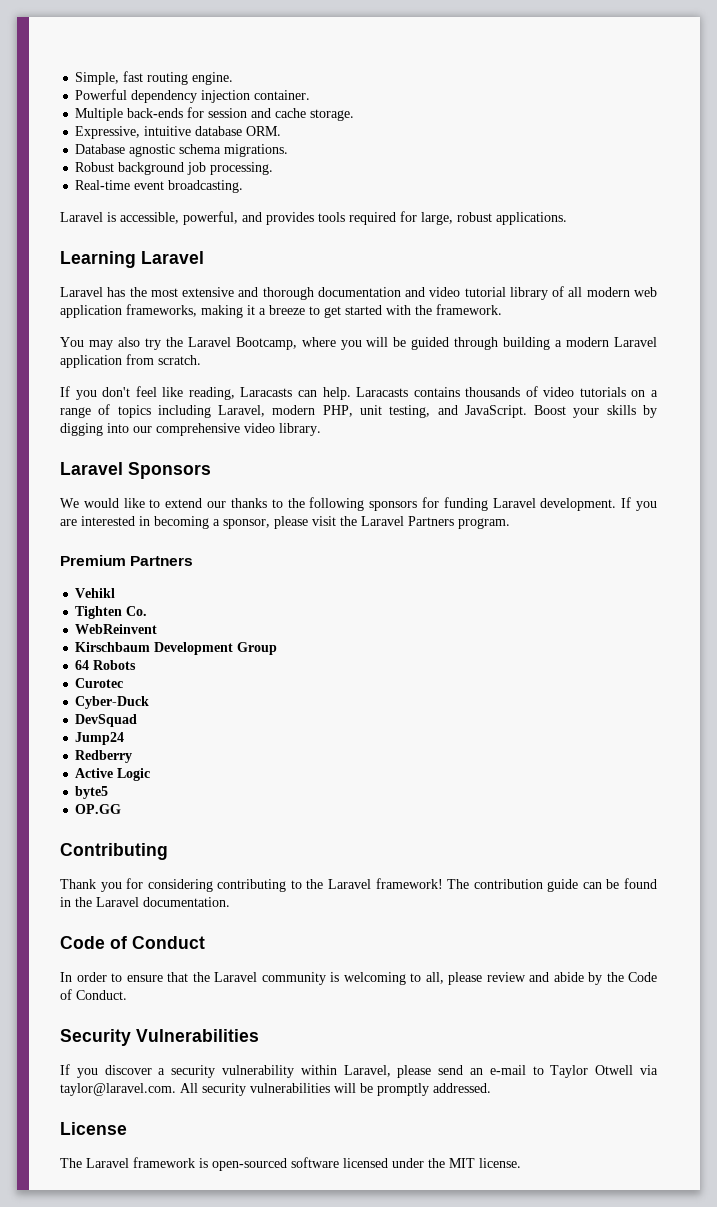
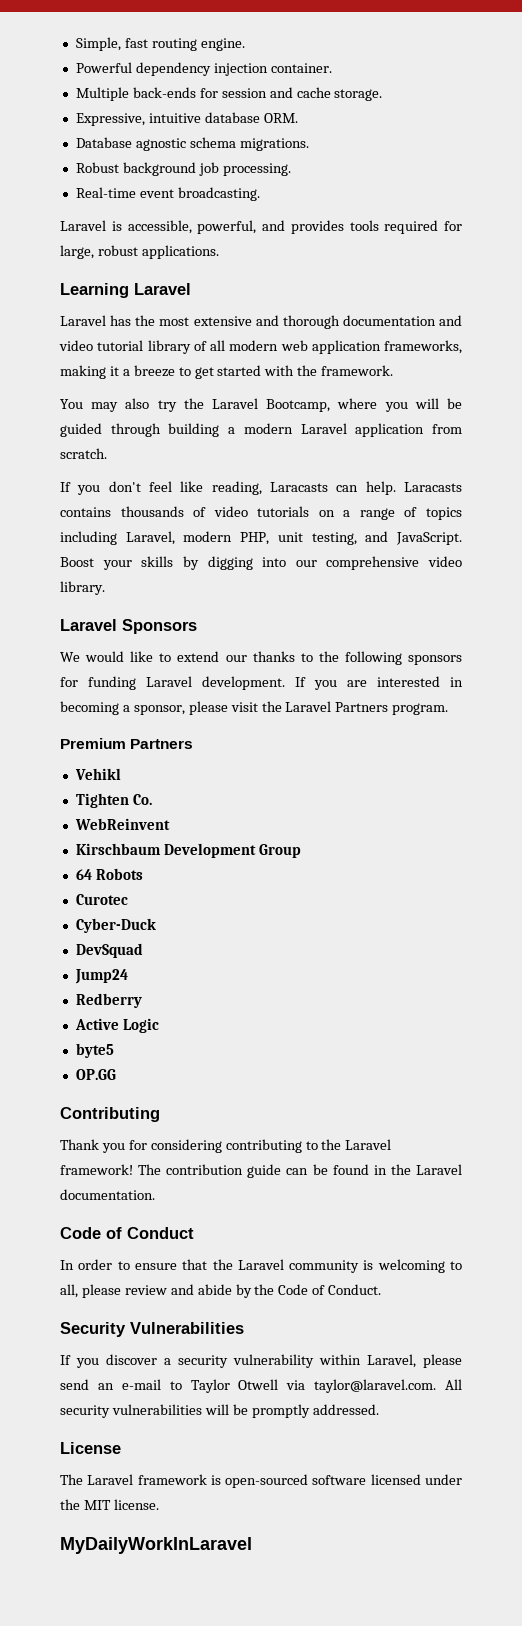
(521, 1163) none -> [60,1537,252,1554] // MyDailyWorkInLaravel

